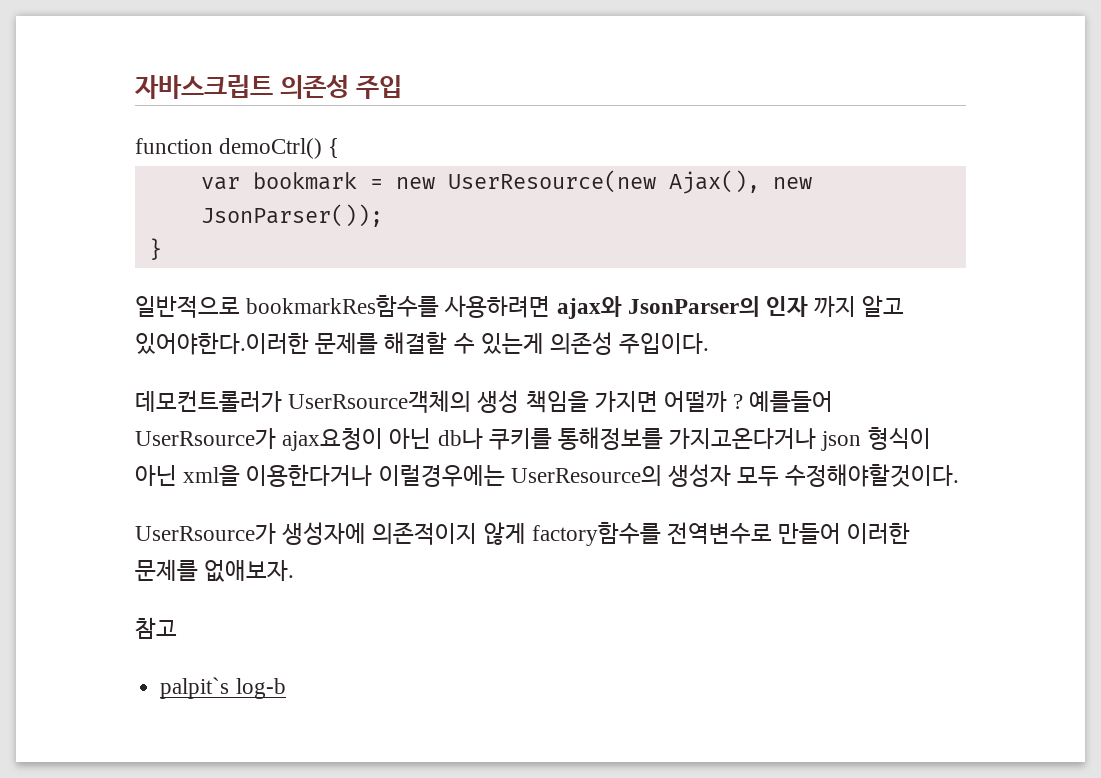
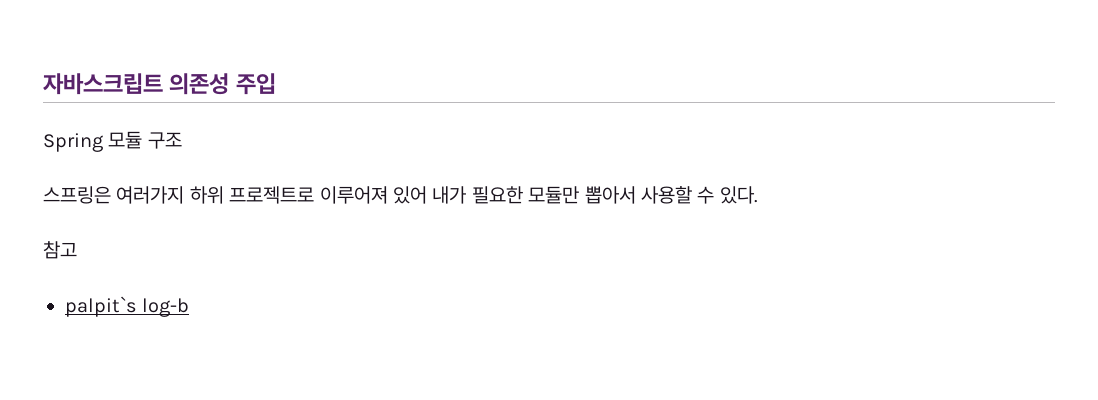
[135,138,340,159] [200,170,812,194] [200,204,383,227] [148,238,162,260] [135,295,905,319] [135,332,710,355] [135,390,834,413] [135,427,931,451] [135,464,960,487] [135,522,911,546] [135,559,295,582] function demoCtrl() { // var bookmark = new UserResource(new Ajax(), new JsonParser()); // } // 일반적으로 bookmarkRes함수를 사용하려면 ajax와 JsonParser의 인자 까지 알고 있어야한다.이러한 문제를 해결할 수 있는게 의존성 주입이다. // 데모컨트롤러가 UserRsource객체의 생성 책임을 가지면 어떨까 ? 예를들어 UserRsource가 ajax요청이 아닌 db나 쿠키를 통해정보를 가지고온다거나 json 형식이 아닌 xml을 이용한다거나 이럴경우에는 UserResource의 생성자 모두 수정해야할것이다. // UserRsource가 생성자에 의존적이지 않게 factory함수를 전역변수로 만들어 이러한 문제를 없애보자. -> [43,131,182,152] [43,186,758,204] Spring 모듈 구조 // 스프링은 여러가지 하위 프로젝트로 이루어져 있어 내가 필요한 모듈만 뽑아서 사용할 수 있다.

